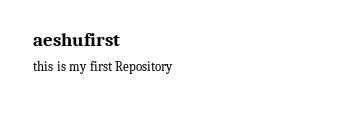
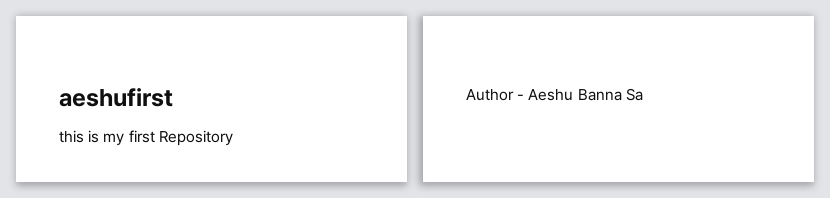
(174, 67) none -> [466,88,643,101] // Author - Aeshu Banna Sa

